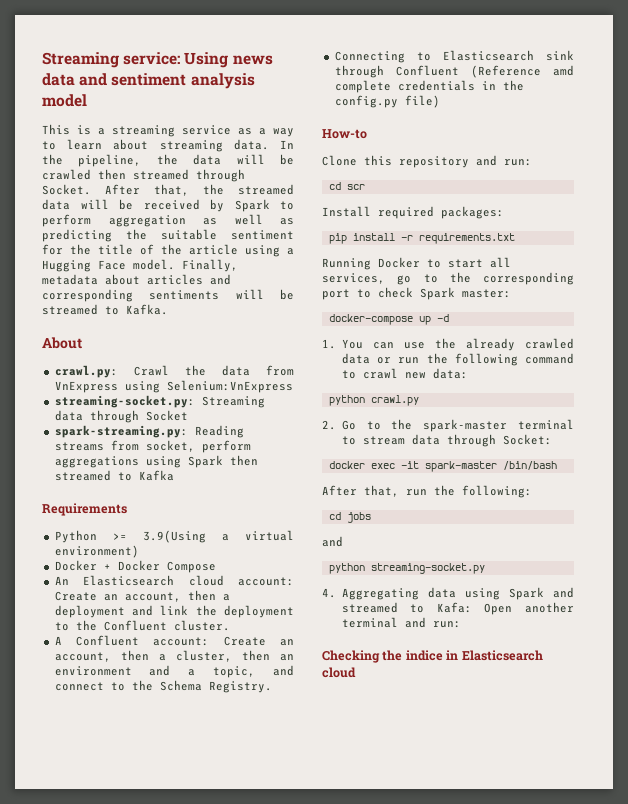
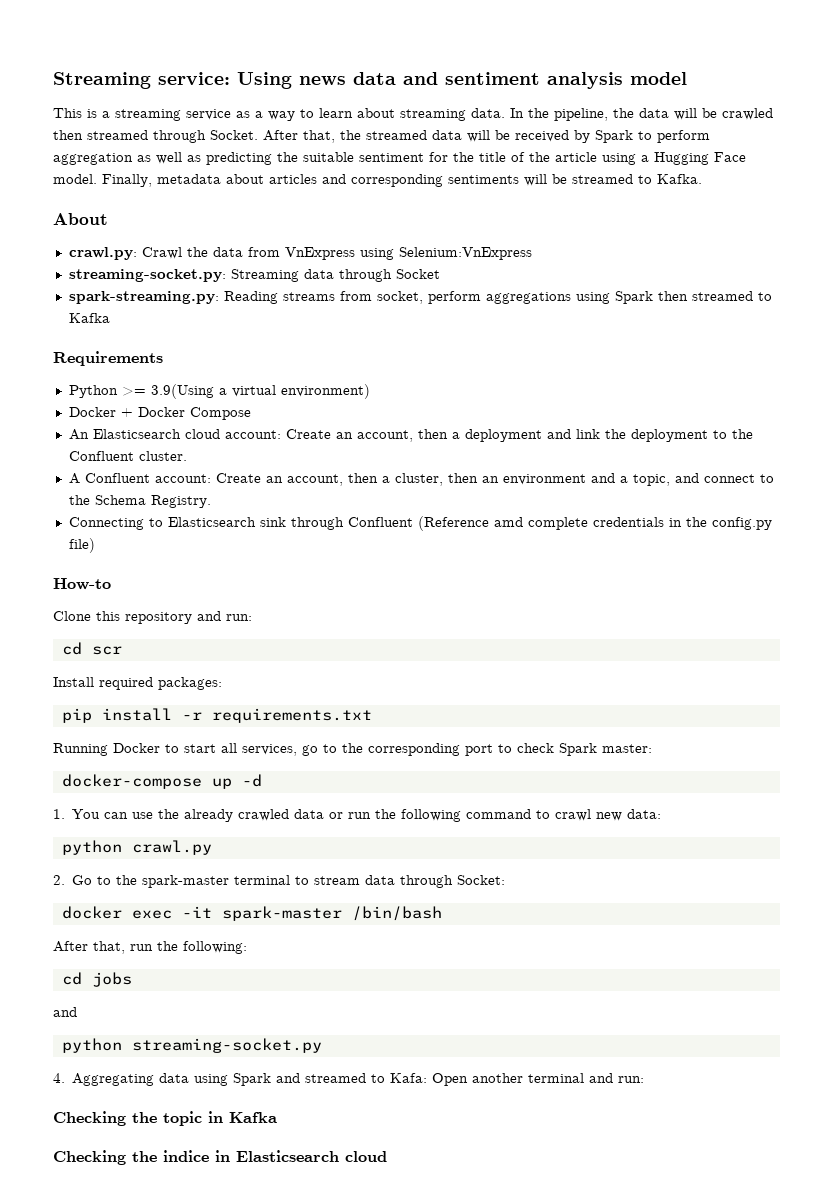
(461, 624) none -> [53,1111,277,1126] // Checking the topic in Kafka

